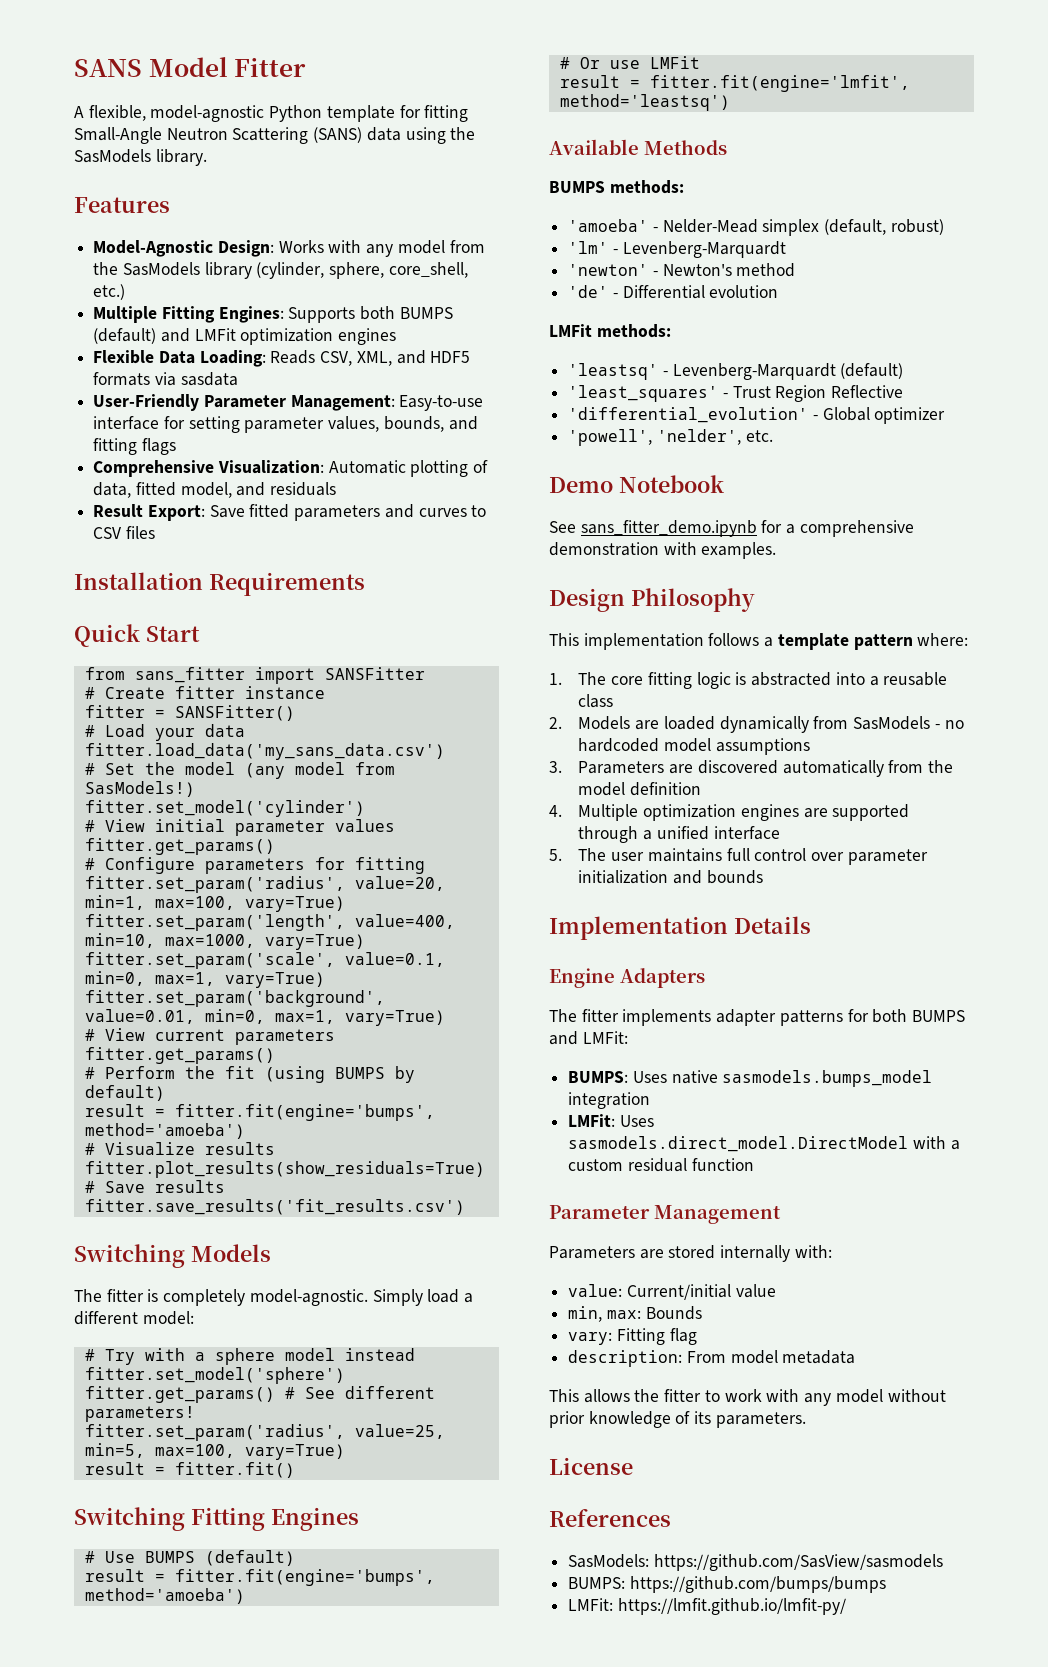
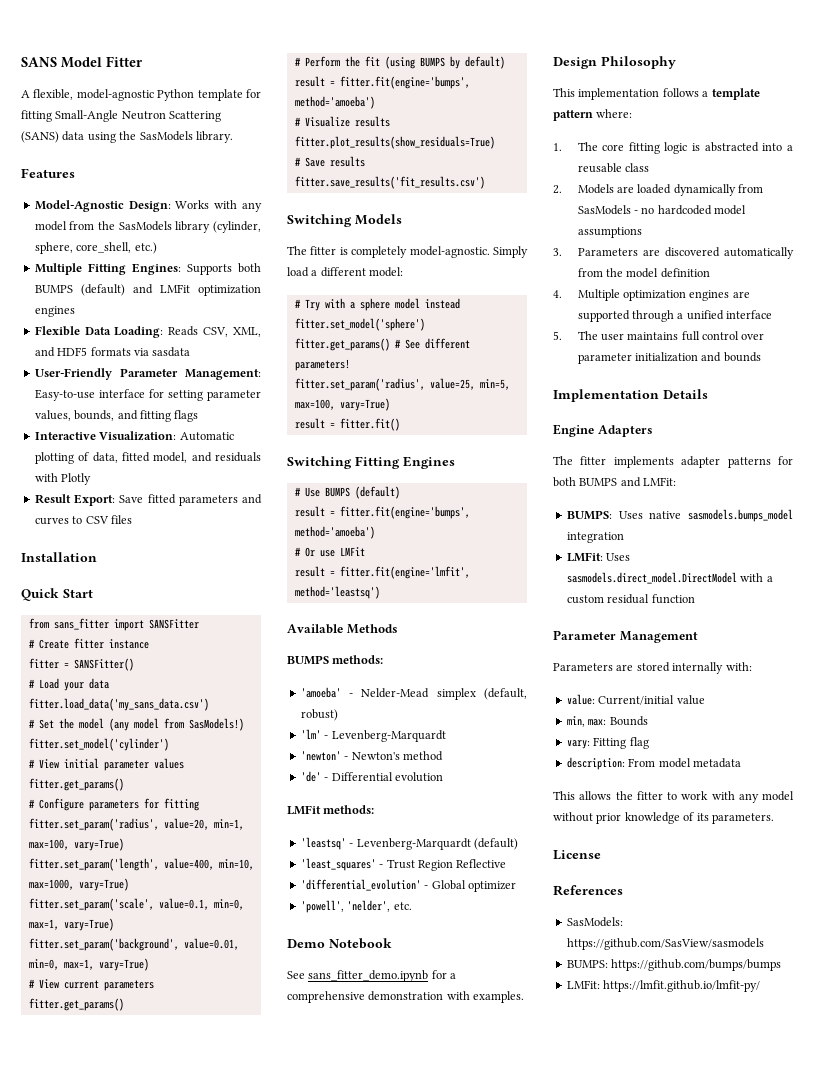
[93,460,215,477] Comprehensive -> [34,432,96,440] Interactive
(337, 489) none -> [34,473,92,485] with Plotly
[208,572,365,596] Requirements -> (97, 557) none

